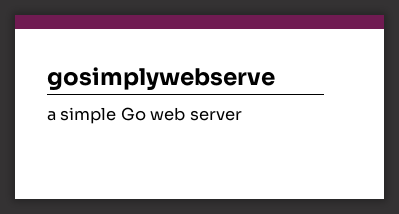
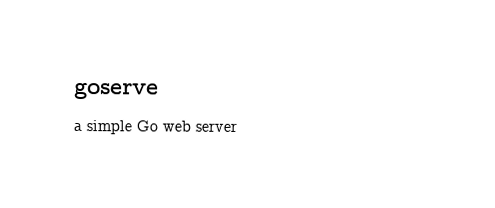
[47,67,275,91] gosimplywebserve -> [74,81,159,100] goserve

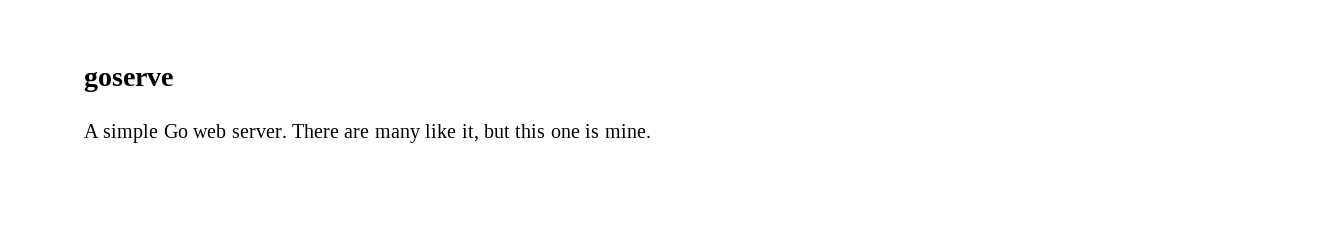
[73,122,82,132] a -> [84,124,99,138] A
[195,122,237,132] server -> [231,124,651,143] server. There are many like it, but this one is mine.

